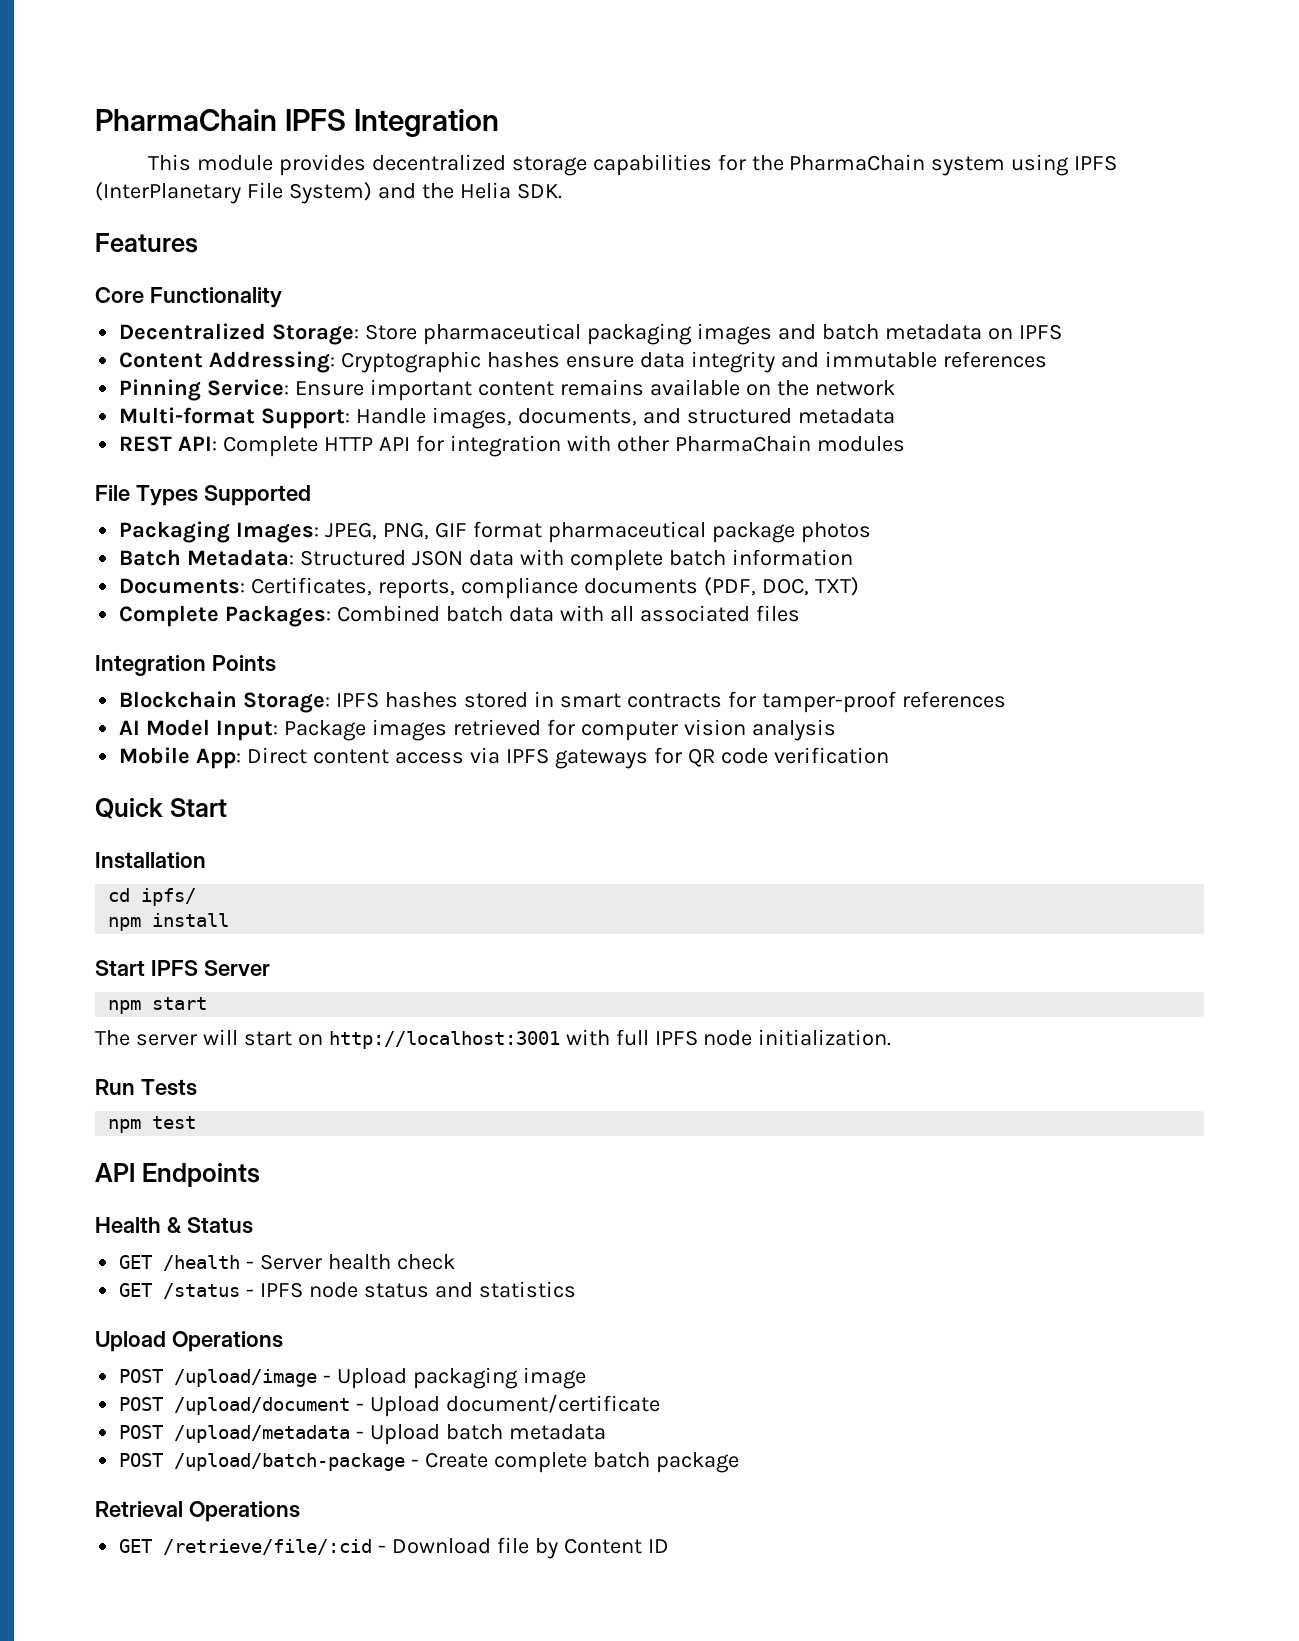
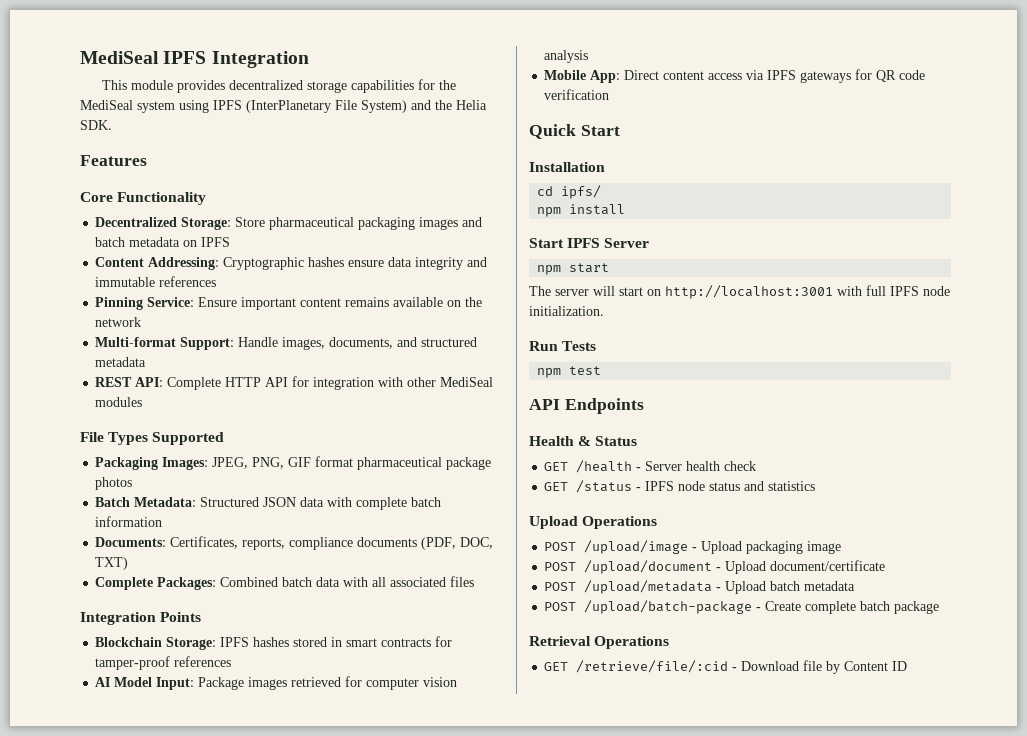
[95,109,277,131] PharmaChain -> [80,51,159,64] MediSeal
[789,154,926,171] PharmaChain -> [80,100,133,110] MediSeal
[674,435,811,452] PharmaChain -> [440,377,494,387] MediSeal

